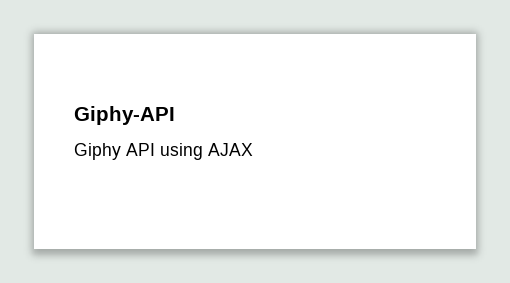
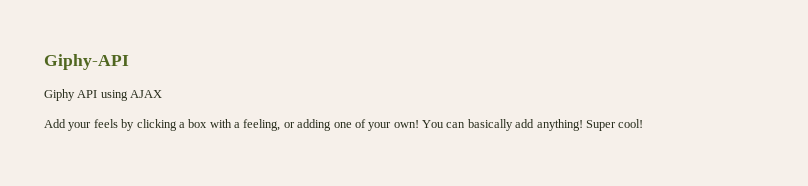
(253, 149) none -> [44,119,644,131] // Add your feels by clicking a box with a feeling, or adding one of your own! You can basically add anything! Super cool!

